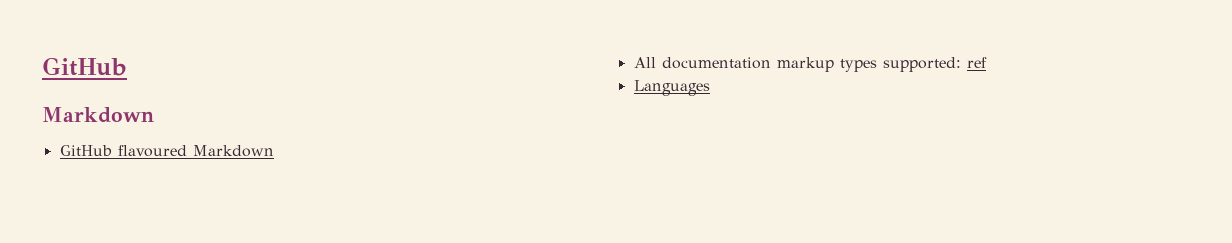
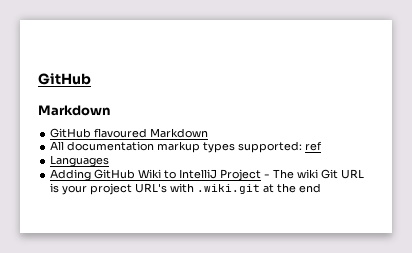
(710, 88) none -> [50,169,365,181] [50,183,322,195] // Adding GitHub Wiki to IntelliJ Project - The wiki Git URL is your project URL's with .wiki.git at the end

